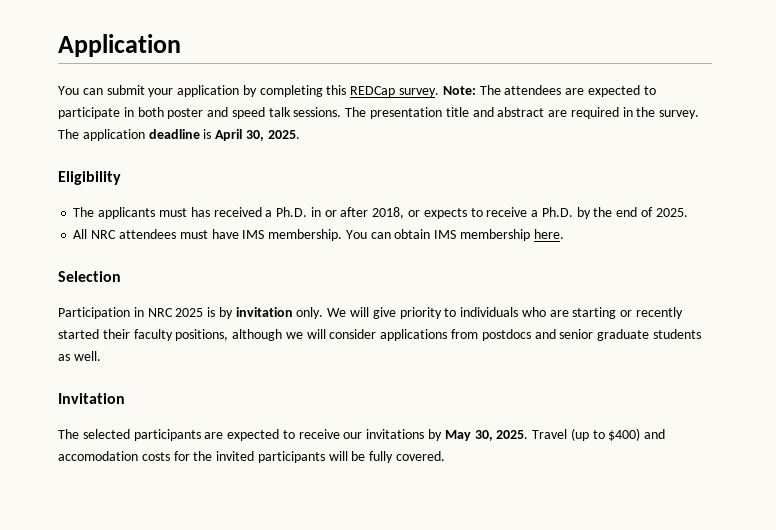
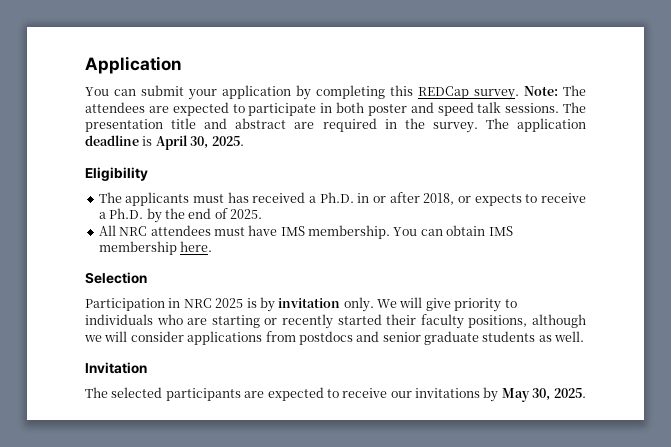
[532,428,666,441] [58,451,446,463] Travel (up to $400) and accomodation costs for the invited participants will be fully covered. -> (586, 393) none

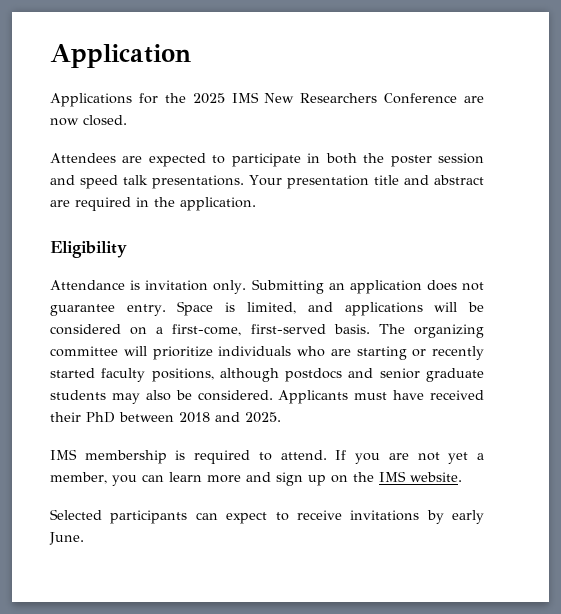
[85,85,586,100] [85,102,145,113] You can submit your application by completing this REDCap survey. Note: The attendees -> [50,92,484,107] [50,115,127,126] [50,153,116,163] Applications for the 2025 IMS New Researchers Conference are now closed. // Attendees
[367,104,407,116] poster -> [363,153,485,167] the poster session
[505,102,586,113] sessions. The -> [152,175,283,189] presentations. Your
[432,118,587,133] [85,135,244,150] [85,167,148,181] [98,192,586,206] [98,208,262,223] [98,225,513,239] [98,241,213,255] [85,272,147,284] [85,297,517,312] survey. The application deadline is April 30, 2025. // Eligibility // The applicants must has received a Ph.D. in or after 2018, or expects to receive a Ph.D. by the end of 2025. // All NRC attendees must have IMS membership. You can obtain IMS membership here. // Selection // Participation in NRC 2025 is by invitation only. We will give priority to -> [180,197,256,211] [50,241,127,258] [50,279,484,294] [50,301,484,316] [50,324,485,338] [50,346,213,360] application. // Eligibility // Attendance is invitation only. Submitting an application does not guarantee entry. Space is limited, and applications will be considered on a first-come, first-served basis. The organizing committee will prioritize
[386,314,417,325] their -> (95, 373) none
[84,331,296,345] we will consider applications from -> (279, 375) none
[538,331,585,342] [85,362,147,374] [85,387,412,401] as well. // Invitation // The selected participants are expected to receive our -> [111,390,484,404] [50,412,281,423] [50,449,485,464] [50,471,462,486] [50,509,342,524] may also be considered. Applicants must have received their PhD between 2018 and 2025. // IMS membership is required to attend. If you are not yet a member, you can learn more and sign up on the IMS website. // Selected participants can expect to receive
[501,388,586,402] May 30, 2025. -> [452,510,484,524] [49,532,84,545] early June.

